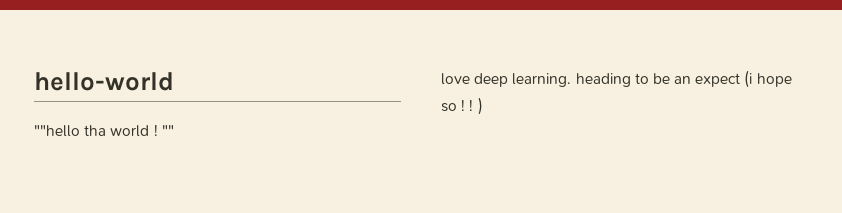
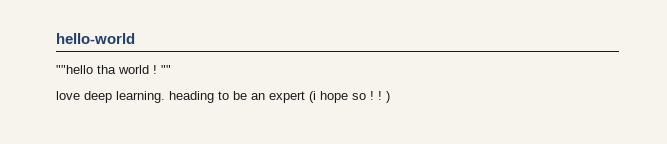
[695,73,741,87] expect -> [269,91,305,103] expert

